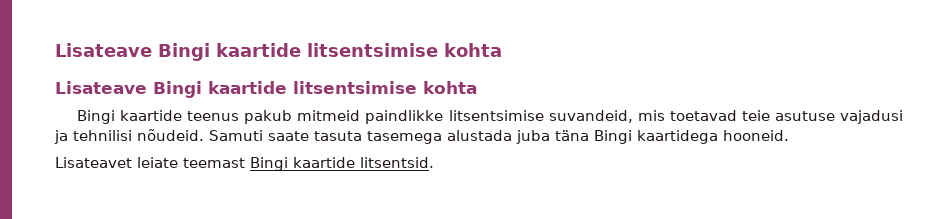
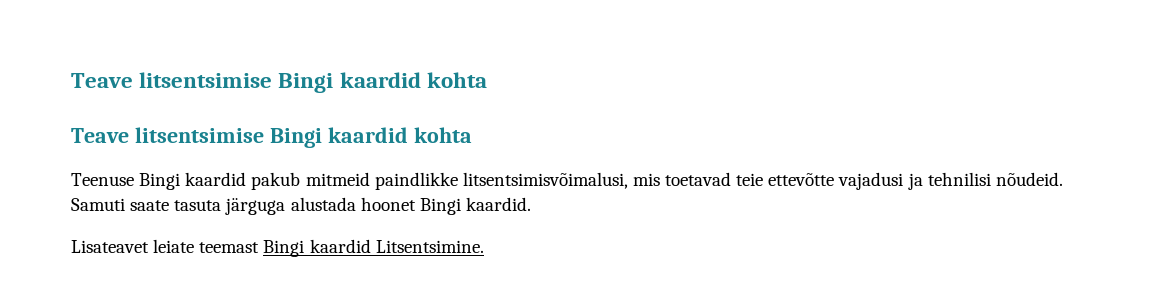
[55,43,502,61] [55,81,477,98] [77,110,240,124] Lisateave Bingi kaartide litsentsimise kohta // Lisateave Bingi kaartide litsentsimise kohta // Bingi kaartide teenus -> [71,72,487,93] [71,127,472,148] [71,172,247,190] Teave litsentsimise Bingi kaardid kohta // Teave litsentsimise Bingi kaardid kohta // Teenuse Bingi kaardid
[448,110,633,123] litsentsimise suvandeid, -> [462,172,628,189] litsentsimisvõimalusi,
[774,111,835,121] asutuse -> [768,173,835,186] ettevõtte
[367,130,789,144] tasemega alustada juba täna Bingi kaartidega hooneid. -> [225,197,531,215] järguga alustada hoonet Bingi kaardid.
[293,157,434,168] kaartide litsentsid. -> [309,239,484,253] kaardid Litsentsimine.

